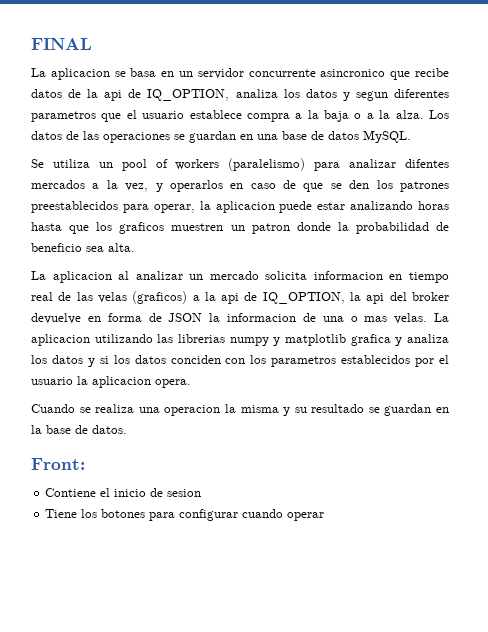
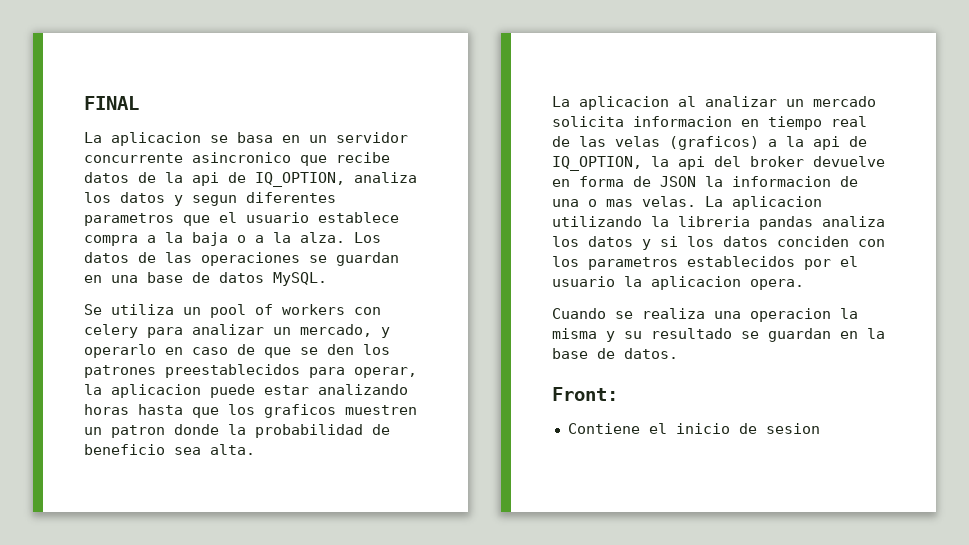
[228,158,450,171] [31,180,223,192] (paralelismo) para analizar difentes mercados a la vez, y operarlos -> [354,307,381,315] [84,324,390,338] [84,344,156,358] con celery para analizar un mercado, y operarlo
[157,334,403,346] las librerias numpy y matplotlib grafica y -> [651,216,813,230] la libreria pandas
[45,509,325,521] // Tiene los botones para configurar cuando operar -> (820, 428) none

